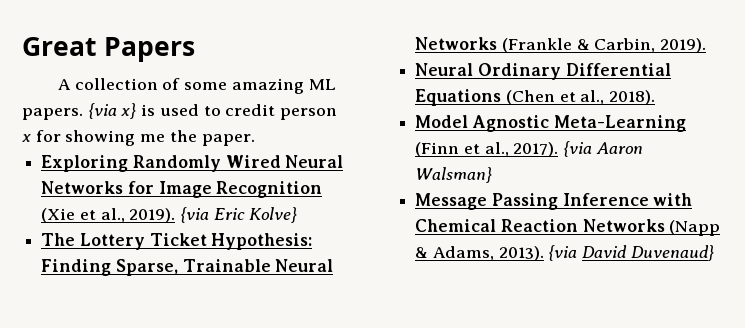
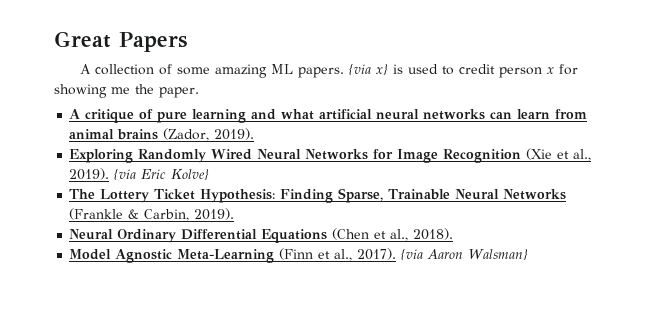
(255, 140) none -> [69,109,588,123] [69,128,255,141] // A critique of pure learning and what artificial neural networks can learn from animal brains (Zador, 2019).
[415,193,693,210] [415,219,721,236] [415,245,714,261] // Message Passing Inference with Chemical Reaction Networks (Napp & Adams, 2013). {via David Duvenaud} -> (529, 254) none

